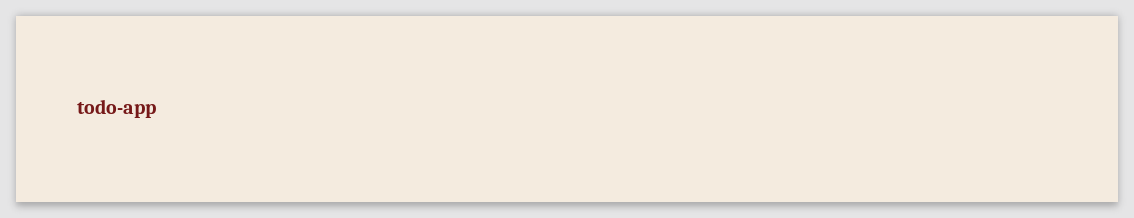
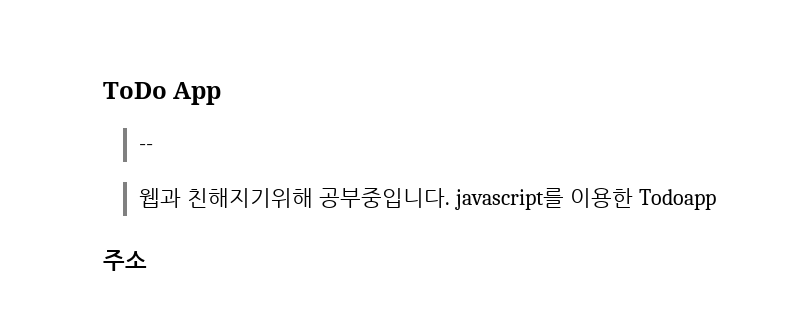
[77,99,156,118] todo-app -> [103,82,222,105] [138,144,153,151] [138,188,716,210] [103,250,147,271] ToDo App // -- // 웹과 친해지기위해 공부중입니다. javascript를 이용한 Todoapp // 주소

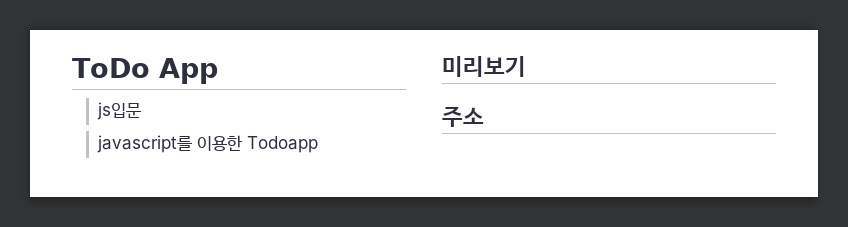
[138,144,153,151] [138,188,450,208] -- // 웹과 친해지기위해 공부중입니다. -> [97,102,142,120] js입문 //
(716, 199) none -> [442,56,526,77] // 미리보기

